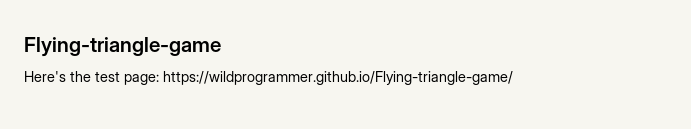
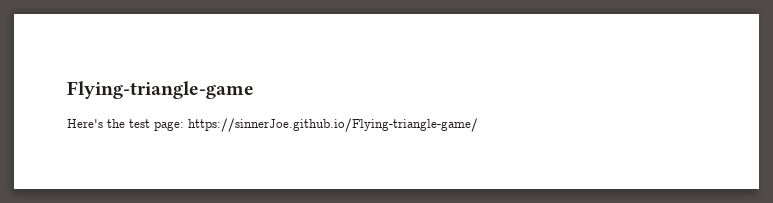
[163,71,513,85] https://wildprogrammer.github.io/Flying-triangle-game/ -> [188,118,478,132] https://sinnerJoe.github.io/Flying-triangle-game/

